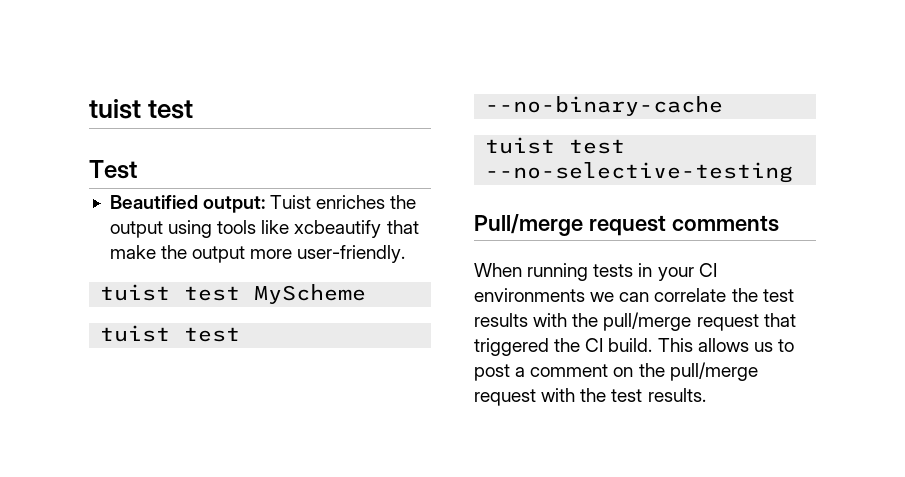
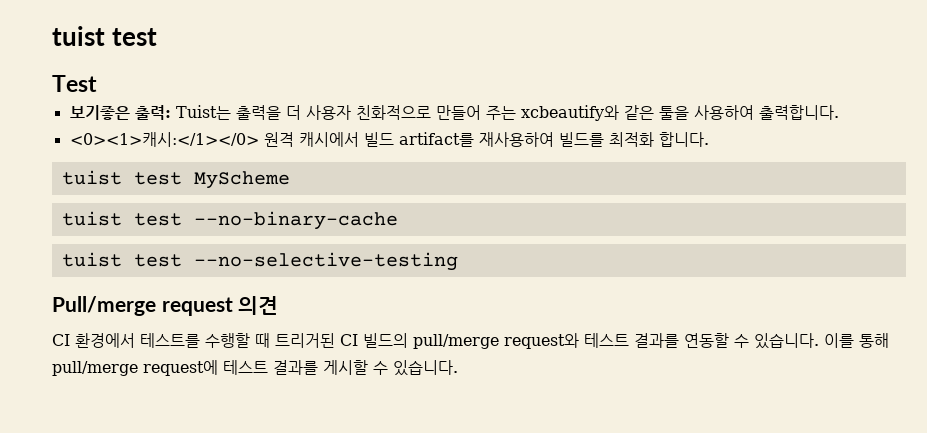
[109,195,417,213] [109,220,419,238] [109,245,406,263] Beautified output: Tuist enriches the output using tools like xcbeautify that make the output more user-friendly. -> [69,105,839,121] [69,132,709,147] 보기좋은 출력: Tuist는 출력을 더 사용자 친화적으로 만들어 주는 xcbeautify와 같은 툴을 사용하여 출력합니다. // <0><1>캐시:</1></0> 원격 캐시에서 빌드 artifact를 재사용하여 빌드를 최적화 합니다.
[671,215,779,232] [474,263,717,281] [474,288,794,302] [474,312,796,331] [474,338,794,356] [474,362,758,381] [474,388,706,406] comments // When running tests in your CI environments we can correlate the test results with the pull/merge request that triggered the CI build. This allows us to post a comment on the pull/merge request with the test results. -> [238,296,279,315] [52,333,889,349] [52,360,458,376] 의견 // CI 환경에서 테스트를 수행할 때 트리거된 CI 빌드의 pull/merge request와 테스트 결과를 연동할 수 있습니다. 이를 통해 pull/merge request에 테스트 결과를 게시할 수 있습니다.

